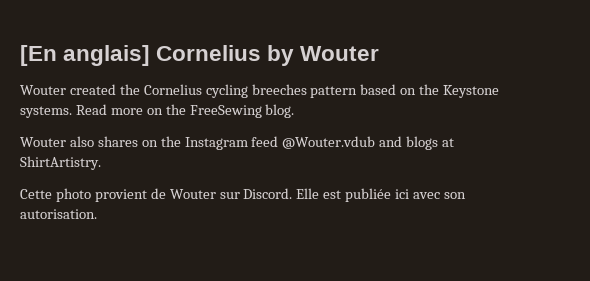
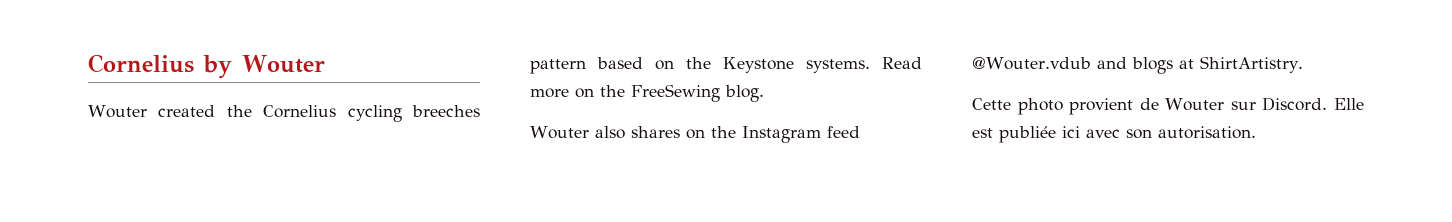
[20,45,151,66] [En anglais] -> (88, 63) none

